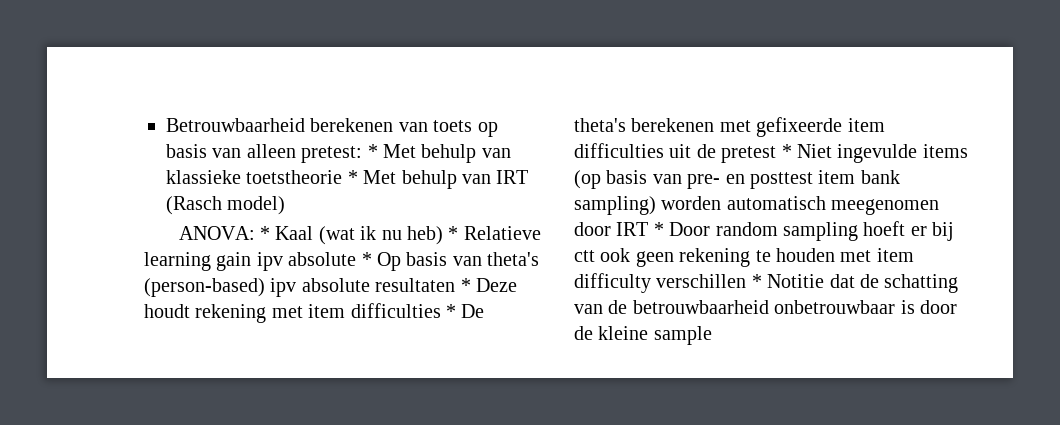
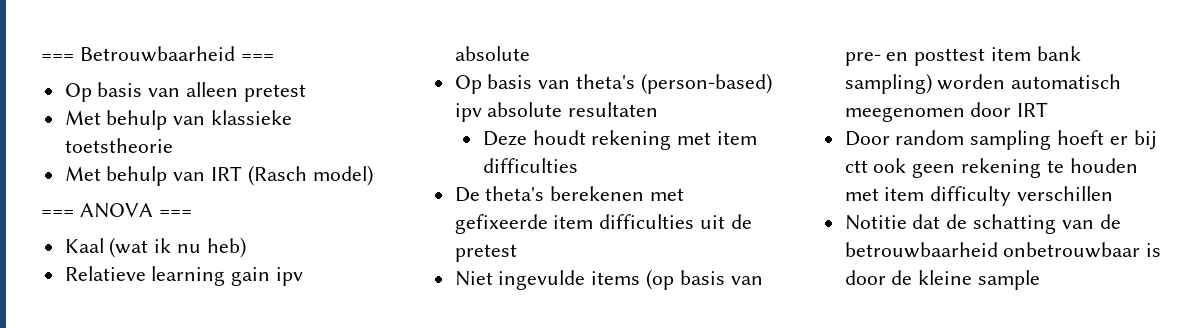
[166,118,498,137] Betrouwbaarheid berekenen van toets op -> [41,46,274,62] [64,83,92,102] === Betrouwbaarheid === // Op
[301,144,378,163] pretest: * -> [243,84,306,102] pretest //
[347,170,358,184] * -> (173, 145) //
[178,226,270,240] ANOVA: * -> [41,203,192,218] === ANOVA === //
[448,226,459,240] * -> (246, 247) //
[361,252,372,266] * -> (530, 53) //
[460,278,471,292] * -> (659, 109) //
[446,304,456,318] * -> (578, 165) //
[781,144,792,158] * -> (517, 253) //
[653,222,664,236] * -> (1049, 109) //
[751,274,762,288] * -> (1114, 193) //

